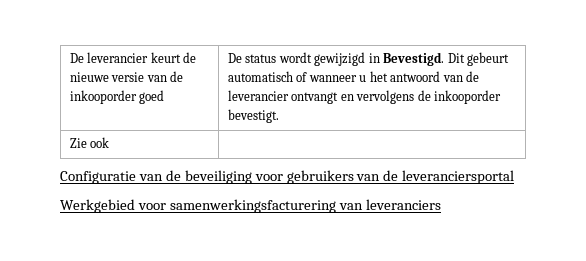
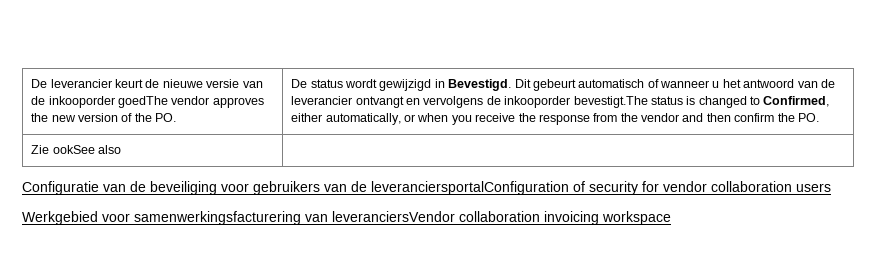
[139,90,165,104] goed -> [118,96,264,108] [31,113,177,122] goedThe vendor approves the new version of the PO.
[227,109,279,123] bevestigt. -> [573,96,830,108] [291,113,819,125] bevestigt.The status is changed to Confirmed, either automatically, or when you receive the response from the vendor and then confirm the PO.
[90,137,110,148] ook -> [52,145,122,154] ookSee also
[402,170,515,184] leveranciersportal -> [371,181,831,195] leveranciersportalConfiguration of security for vendor collaboration users
[365,199,441,210] leveranciers -> [332,211,671,225] leveranciersVendor collaboration invoicing workspace

